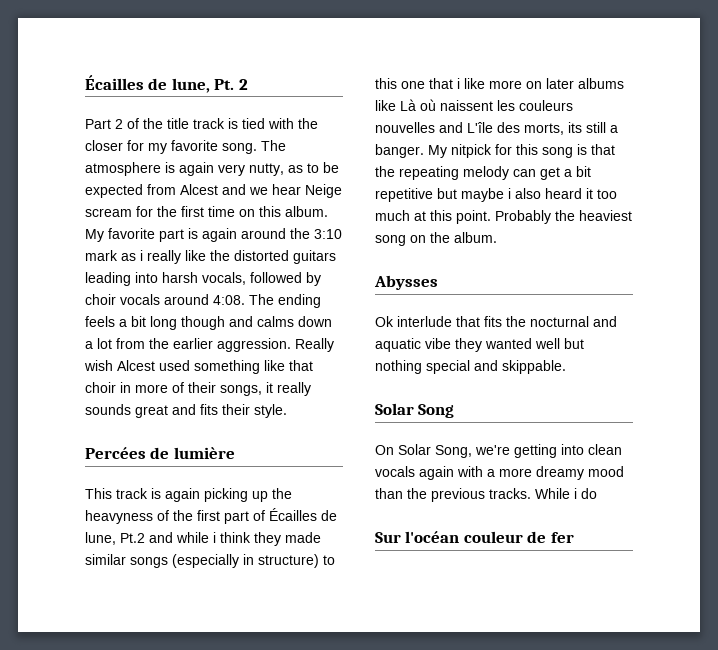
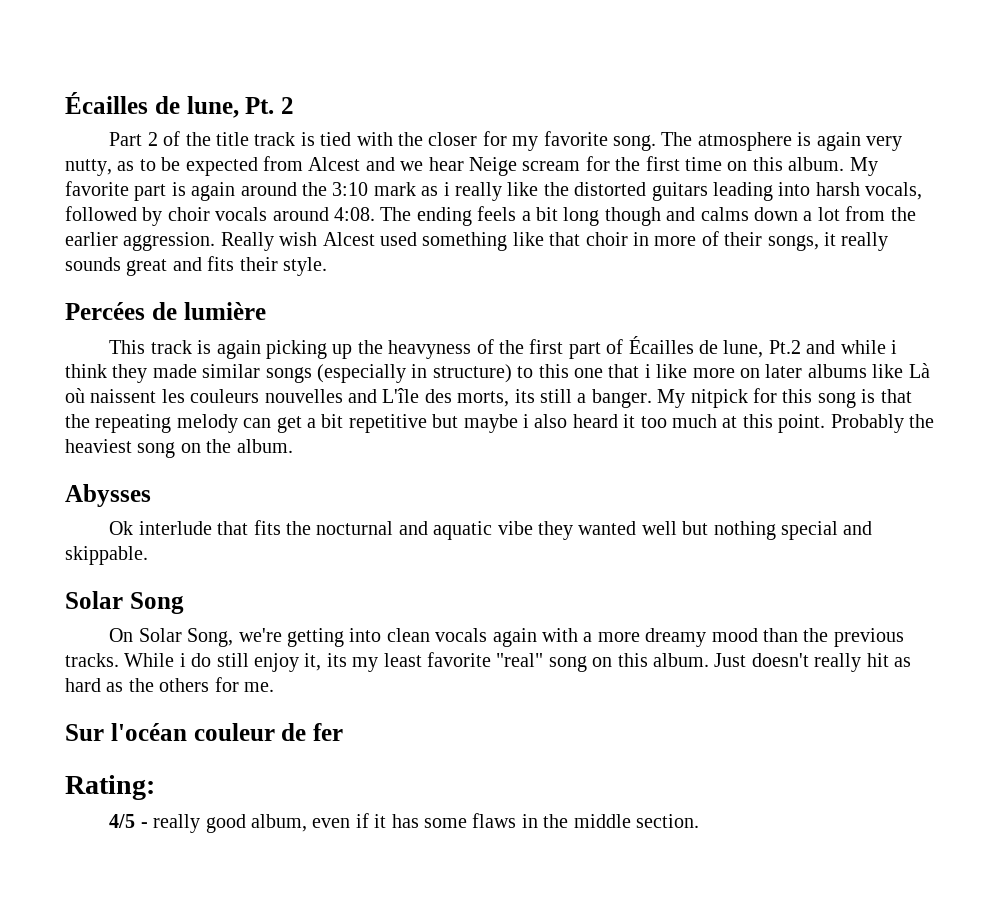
(597, 493) none -> [216,652,911,672] [65,677,274,692] still enjoy it, its my least favorite "real" song on this album. Just doesn't really hit as hard as the others for me.
(574, 537) none -> [65,775,155,800] [109,813,700,833] // Rating: // 4/5 - really good album, even if it has some flaws in the middle section.

